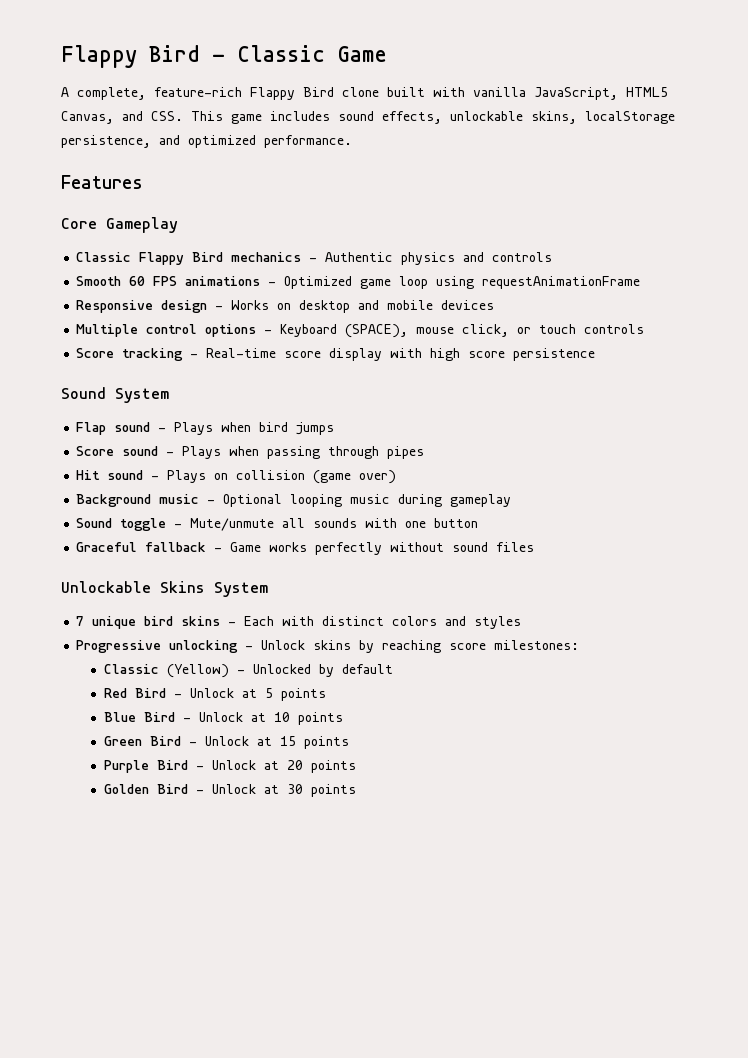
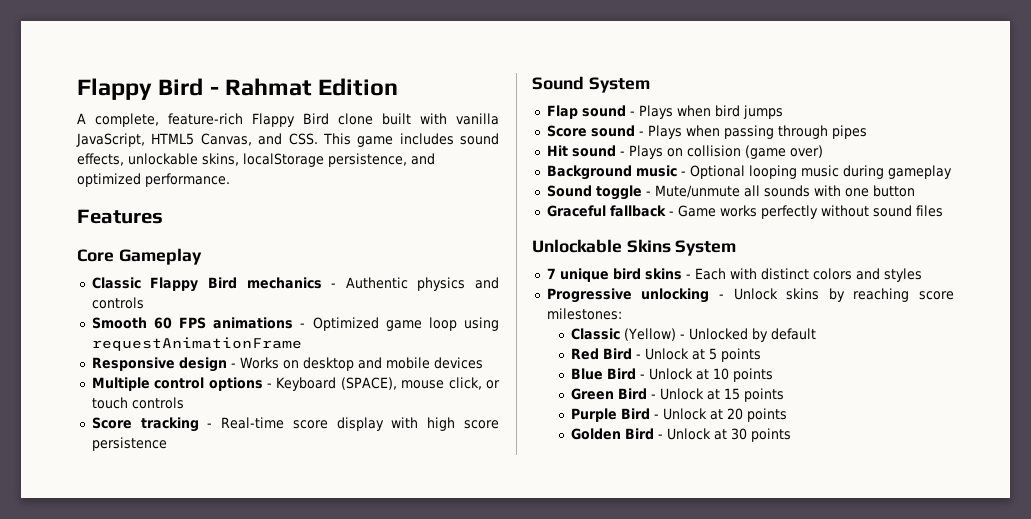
[237,45,387,62] Classic Game -> [225,78,399,96] Rahmat Edition

